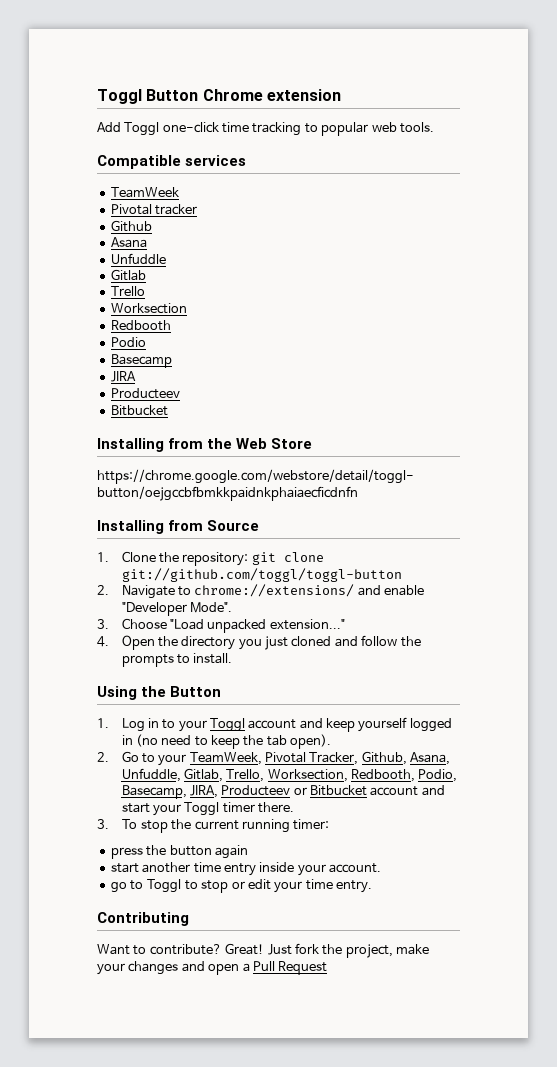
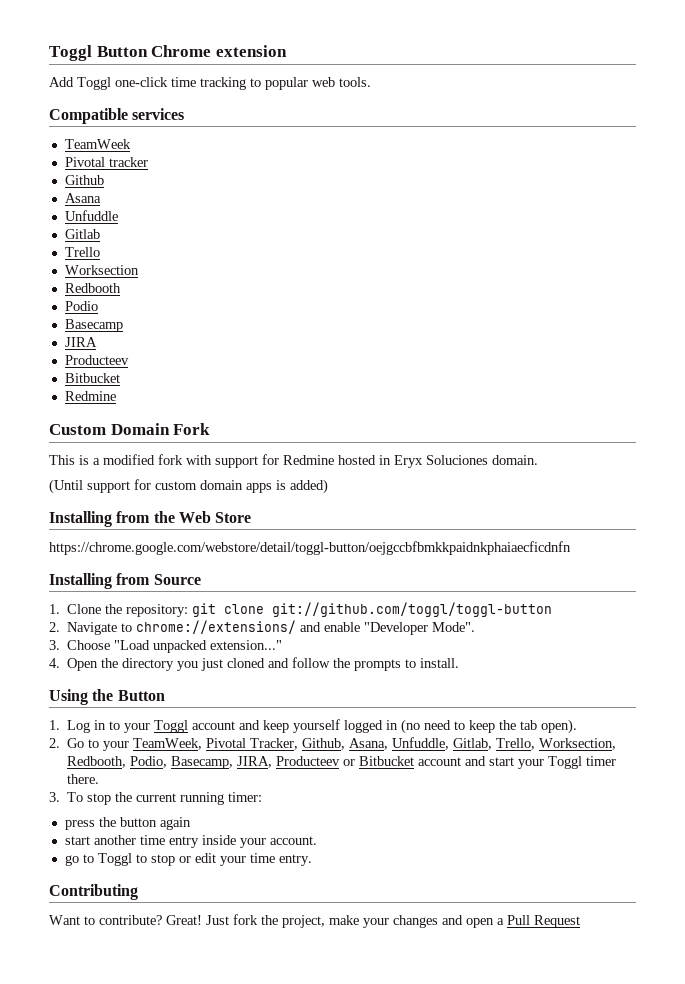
(168, 410) none -> [64,391,116,401] [49,423,211,435] [49,454,538,468] [49,479,328,494] // Redmine // Custom Domain Fork // This is a modified fork with support for Redmine hosted in Eryx Soluciones domain. // (Until support for custom domain apps is added)

